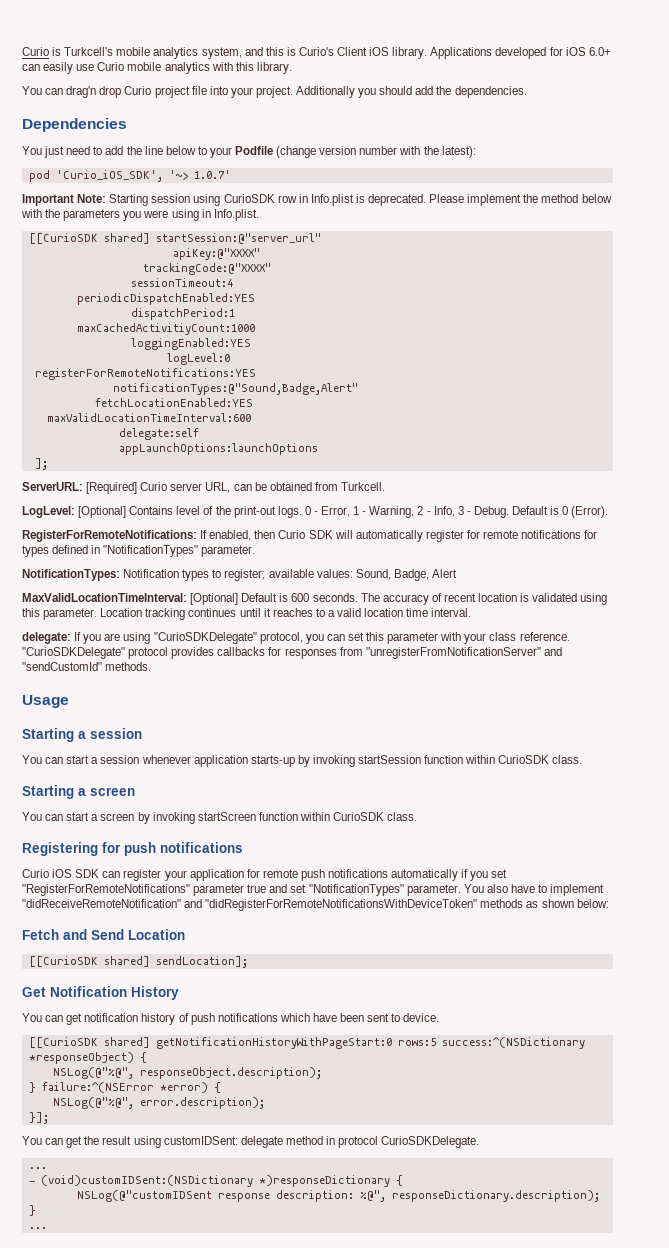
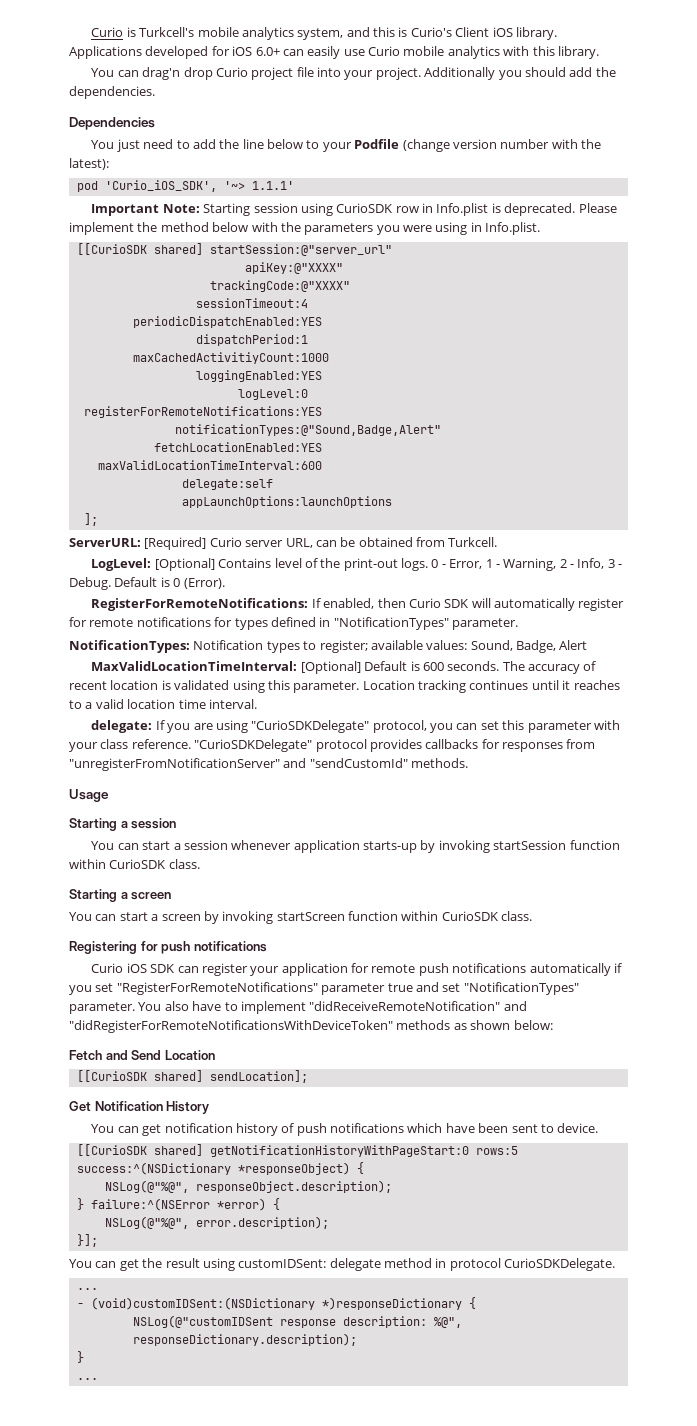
[193,170,231,179] 1.0.7' -> [251,181,294,190] 1.1.1'

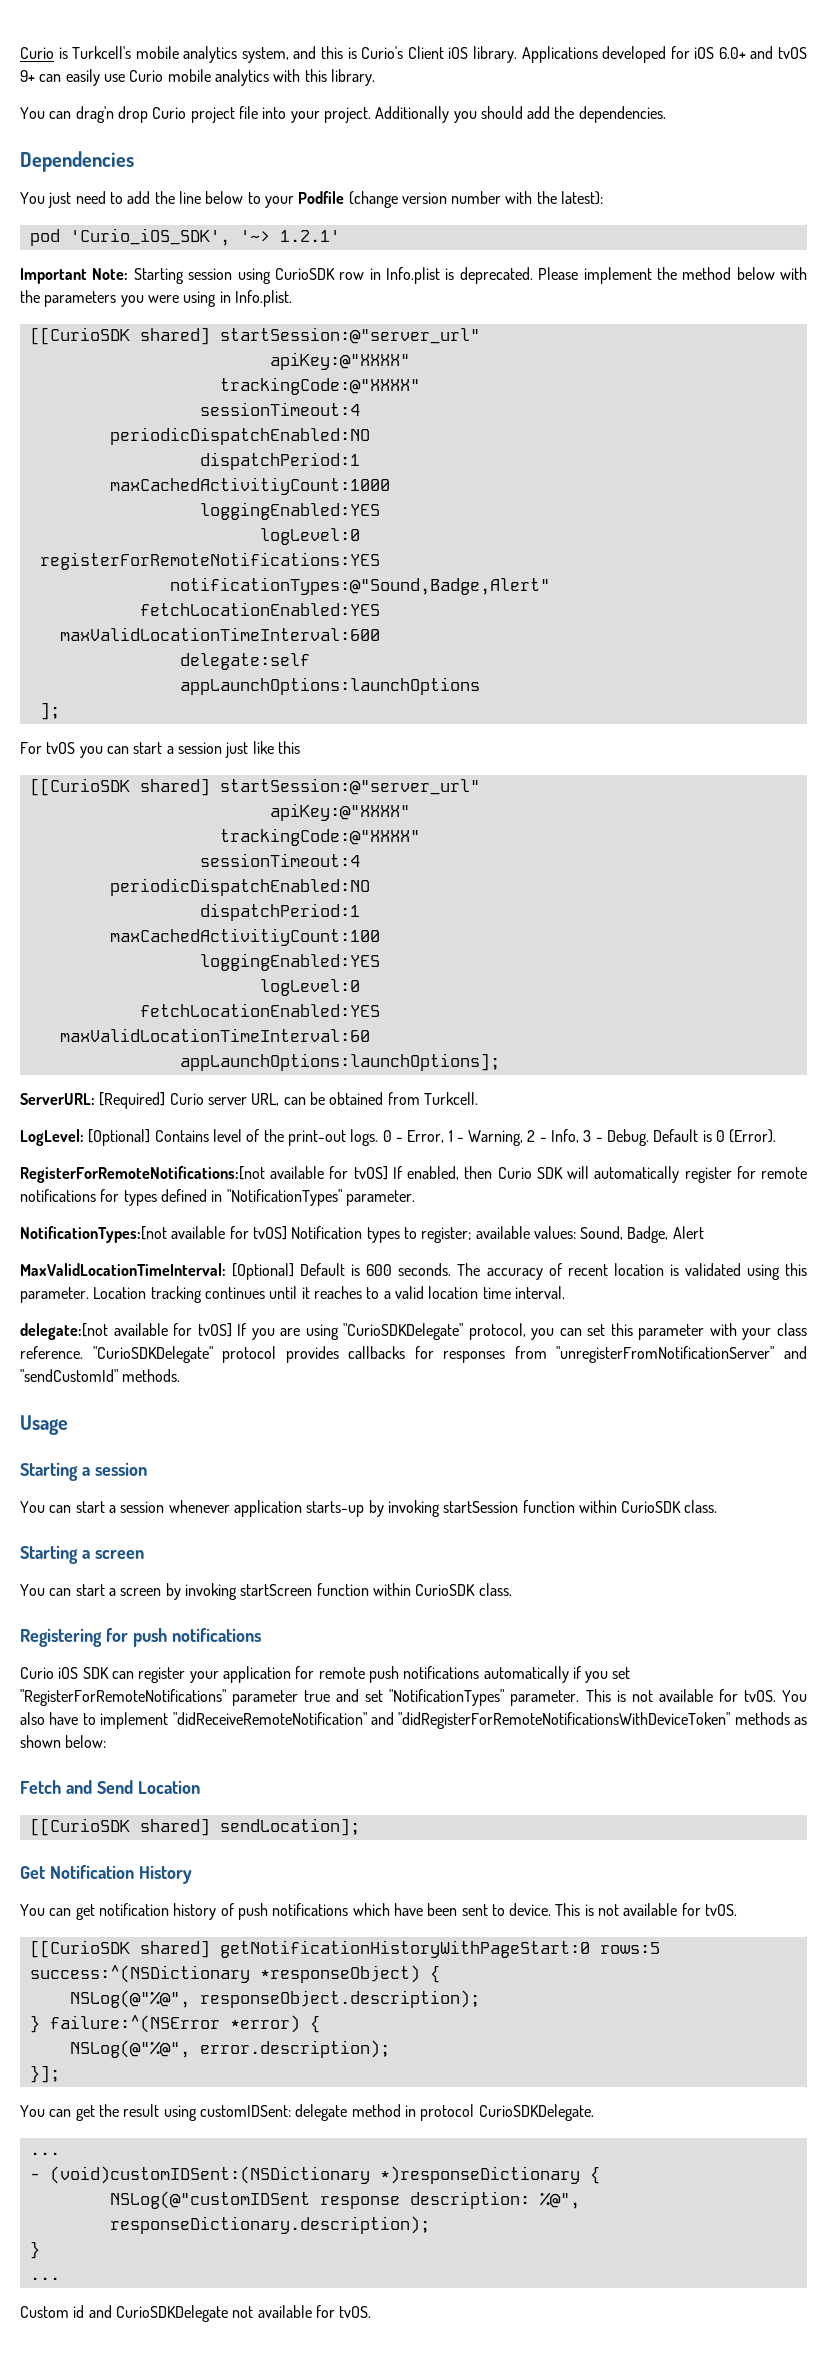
(280, 51) none -> [750,46,807,59] [20,70,35,82] and tvOS 9+
[251,181,294,190] 1.1.1' -> [279,230,340,242] 1.2.1'
[132,316,322,328] periodicDispatchEnabled:YES -> [109,427,370,445] periodicDispatchEnabled:NO
(98, 519) none -> [20,741,300,758] [29,778,480,796] [269,803,410,821] [219,828,420,846] [199,853,360,867] [109,878,370,896] [199,903,360,921] [109,928,380,946] [199,953,380,971] [259,979,360,996] [139,1003,380,1017] [59,1028,370,1042] [179,1053,500,1071] // For tvOS you can start a session just like this // [[CurioSDK shared] startSession:@"server_url" // apiKey:@"XXXX" // trackingCode:@"XXXX" // sessionTimeout:4 // periodicDispatchEnabled:NO // dispatchPeriod:1 // maxCachedActivitiyCount:100 // loggingEnabled:YES // logLevel:0 // fetchLocationEnabled:YES // maxValidLocationTimeInterval:60 // appLaunchOptions:launchOptions];
[91,598,309,611] RegisterForRemoteNotifications: -> [20,1166,388,1183] RegisterForRemoteNotifications:[not available for tvOS]
[69,640,190,653] NotificationTypes: -> [20,1226,287,1243] NotificationTypes:[not available for tvOS]
[91,720,153,733] delegate: -> [20,1323,232,1340] delegate:[not available for tvOS]
(135, 1008) none -> [585,1689,776,1702] This is not available for tvOS.
(599, 1128) none -> [555,1903,738,1916] This is not available for tvOS.
(98, 1379) none -> [20,2305,372,2322] // Custom id and CurioSDKDelegate not available for tvOS.

